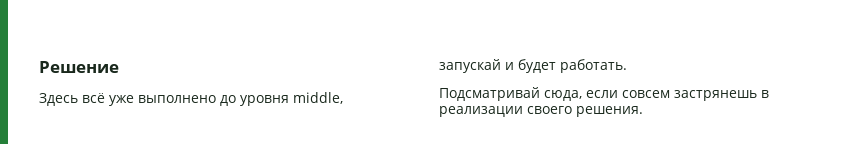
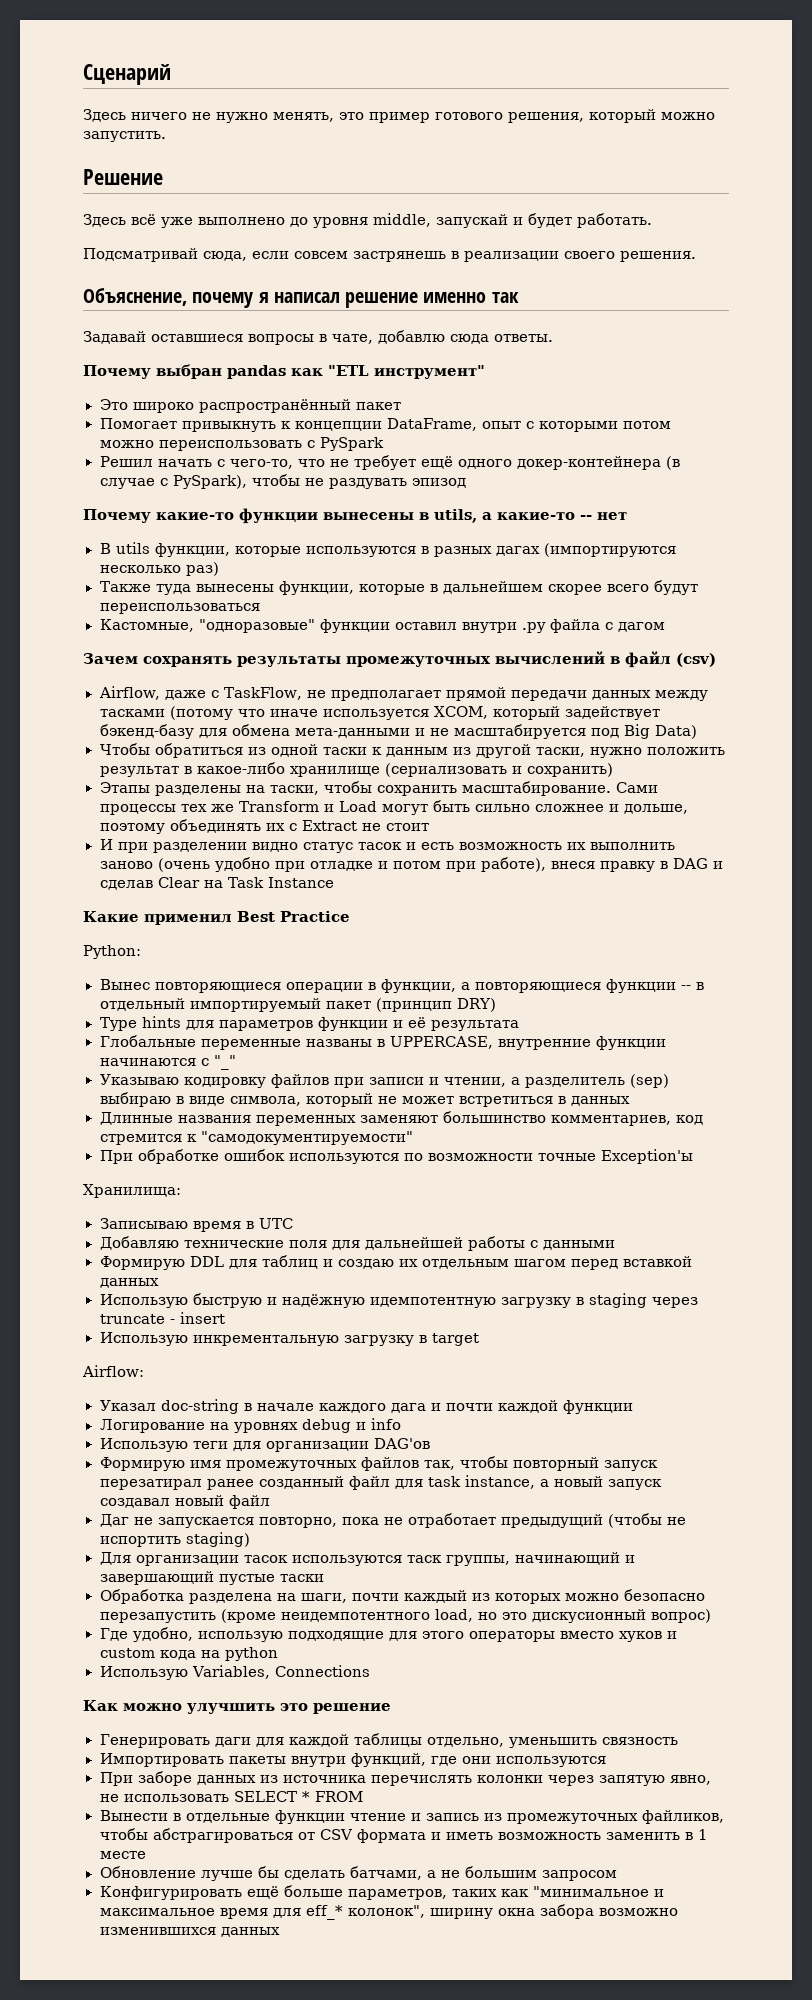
(39, 67) none -> [83,64,171,85] [83,109,715,123] [83,131,166,142] Сценарий // Здесь ничего не нужно менять, это пример готового решения, который можно запустить. //
(643, 111) none -> [83,288,519,308] [83,330,553,345] [83,364,485,379] [99,399,401,413] [99,418,671,432] [99,437,384,451] [99,455,680,470] [99,474,466,489] [83,508,627,524] [99,542,676,557] [99,562,219,576] [99,580,698,595] [99,603,260,614] [99,619,665,633] [83,651,716,668] [98,686,709,701] [99,706,660,720] [99,724,697,739] [99,743,725,758] [99,762,613,777] [99,781,658,796] [99,800,688,815] [99,819,429,834] [99,839,675,853] [99,857,723,872] [99,877,335,890] [83,911,350,925] [83,945,141,959] [99,979,704,993] [99,998,496,1012] [99,1016,519,1031] [99,1035,666,1050] [99,1055,236,1070] [99,1074,669,1088] [99,1092,630,1107] [99,1111,703,1126] [99,1131,413,1145] [99,1149,693,1164] [83,1184,181,1198] [99,1218,293,1232] [99,1236,615,1251] [99,1255,692,1270] [99,1278,159,1288] [99,1293,698,1308] [99,1312,225,1324] [99,1332,479,1346] [82,1365,144,1377] [99,1399,633,1414] [99,1418,401,1433] [99,1438,430,1452] [99,1456,658,1471] [99,1475,662,1490] [99,1495,270,1509] [99,1513,686,1528] [99,1532,250,1547] [99,1552,635,1566] [99,1571,324,1585] [99,1589,705,1604] [99,1609,711,1623] [99,1627,677,1642] [99,1647,278,1661] [99,1665,371,1680] [83,1700,391,1714] [99,1733,678,1748] [99,1753,606,1767] [99,1771,711,1786] [99,1791,363,1802] [99,1810,724,1824] [99,1828,708,1843] [99,1851,146,1859] [99,1866,617,1881] [99,1885,664,1900] [99,1904,678,1920] [99,1927,280,1937] // Объяснение, почему я написал решение именно так // Задавай оставшиеся вопросы в чате, добавлю сюда ответы. // Почему выбран pandas как "ETL инструмент" // Это широко распространённый пакет // Помогает привыкнуть к концепции DataFrame, опыт с которыми потом можно переиспользовать с PySpark // Решил начать с чего-то, что не требует ещё одного докер-контейнера (в случае с PySpark), чтобы не раздувать эпизод // Почему какие-то функции вынесены в utils, а какие-то -- нет // В utils функции, которые используются в разных дагах (импортируются несколько раз) // Также туда вынесены функции, которые в дальнейшем скорее всего будут переиспользоваться // Кастомные, "одноразовые" функции оставил внутри .py файла с дагом // Зачем сохранять результаты промежуточных вычислений в файл (csv) // Airflow, даже с TaskFlow, не предполагает прямой передачи данных между тасками (потому что иначе используется XCOM, который задействует бэкенд-базу для обмена мета-данными и не масштабируется под Big Data) // Чтобы обратиться из одной таски к данным из другой таски, нужно положить результат в какое-либо хранилище (сериализовать и сохранить) // Этапы разделены на таски, чтобы сохранить масштабирование. Сами процессы тех же Transform и Load могут быть сильно сложнее и дольше, поэтому объединять их с Extract не стоит // И при разделении видно статус тасок и есть возможность их выполнить заново (очень удобно при отладке и потом при работе), внеся правку в DAG и сделав Clear на Task Instance // Какие применил Best Practice // Python: // Вынес повторяющиеся операции в функции, а повторяющиеся функции -- в отдельный импортируемый пакет (принцип DRY) // Type hints для параметров функции и её результата // Глобальные переменные названы в UPPERCASE, внутренние функции начинаются с "_" // Указываю кодировку файлов при записи и чтении, а разделитель (sep) выбираю в виде символа, который не может встретиться в данных // Длинные названия переменных заменяют большинство комментариев, код стремится к "самодокументируемости" // При обработке ошибок используются по возможности точные Exception'ы // Хранилища: // Записываю время в UTC // Добавляю технические поля для дальнейшей работы с данными // Формирую DDL для таблиц и создаю их отдельным шагом перед вставкой данных // Использую быструю и надёжную идемпотентную загрузку в staging через truncate - insert // Использую инкрементальную загрузку в target // Airflow: // Указал doc-string в начале каждого дага и почти каждой функции // Логирование на уровнях debug и info // Использую теги для организации DAG'ов // Формирую имя промежуточных файлов так, чтобы повторный запуск перезатирал ранее созданный файл для task instance, а новый запуск создавал новый файл // Даг не запускается повторно, пока не отработает предыдущий (чтобы не испортить staging) // Для организации тасок используются таск группы, начинающий и завершающий пустые таски // Обработка разделена на шаги, почти каждый из которых можно безопасно перезапустить (кроме неидемпотентного load, но это дискусионный вопрос) // Где удобно, использую подходящие для этого операторы вместо хуков и custom кода на python // Использую Variables, Connections // Как можно улучшить это решение // Генерировать даги для каждой таблицы отдельно, уменьшить связность // Импортировать пакеты внутри функций, где они используются // При заборе данных из источника перечислять колонки через запятую явно, не использовать SELECT * FROM // Вынести в отдельные функции чтение и запись из промежуточных файликов, чтобы абстрагироваться от CSV формата и иметь возможность заменить в 1 месте // Обновление лучше бы сделать батчами, а не большим запросом // Конфигурировать ещё больше параметров, таких как "минимальное и максимальное время для eff_* колонок", ширину окна забора возможно изменившихся данных

